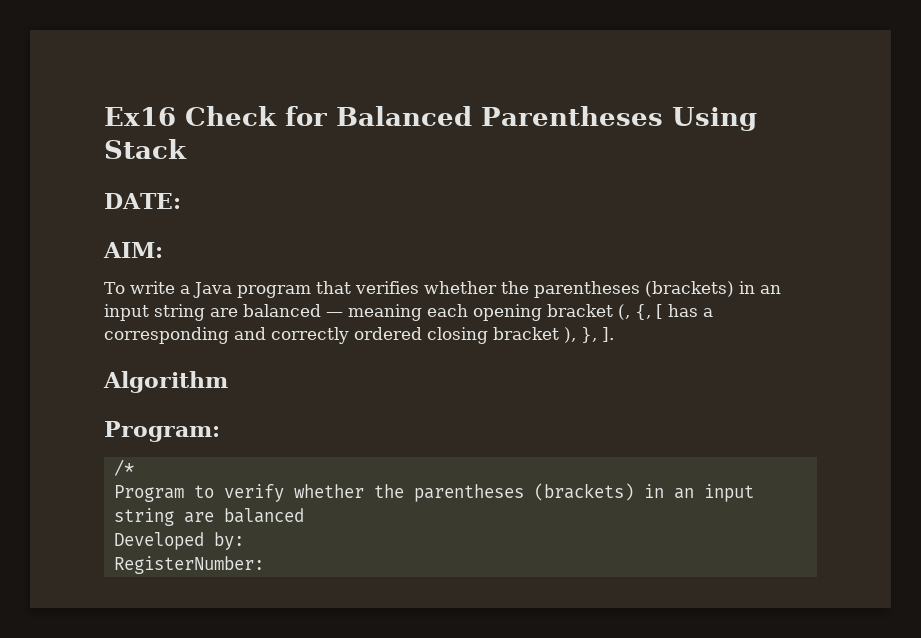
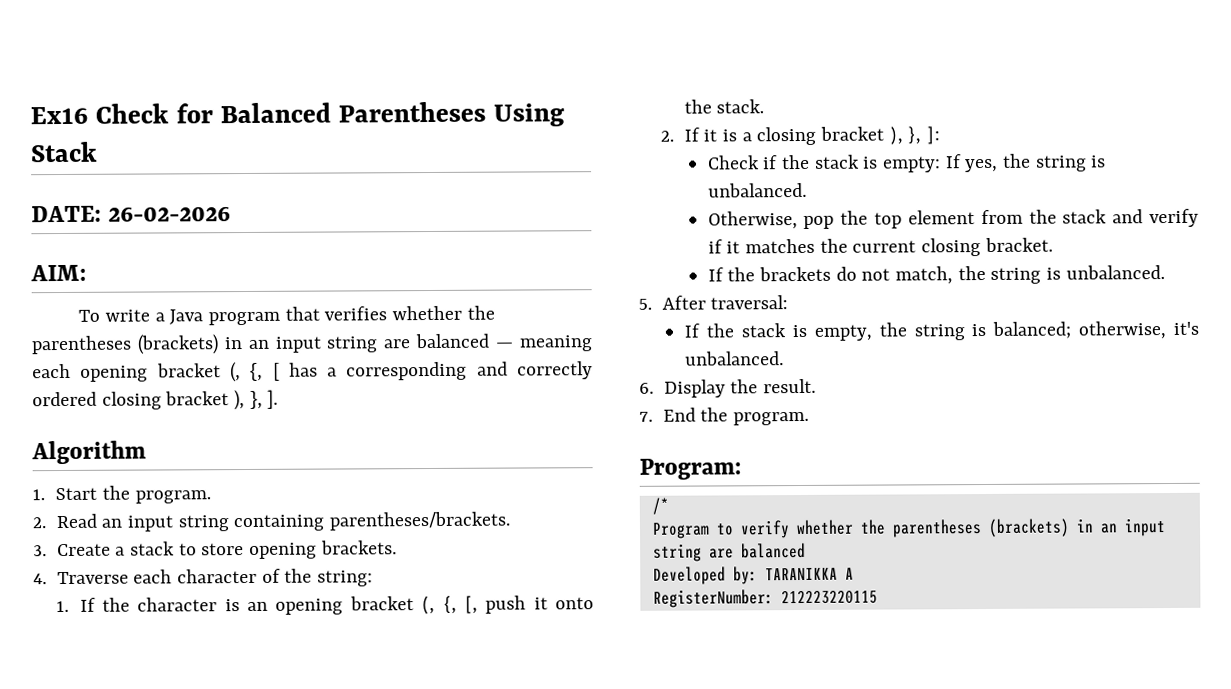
(181, 201) none -> [108,206,232,222] 26-02-2026
(228, 382) none -> [32,485,211,504] [32,511,510,532] [33,540,397,559] [33,568,373,587] [56,595,594,615] [683,99,765,114] [660,126,941,146] [706,153,1107,173] [707,182,807,198] [707,208,1199,230] [707,237,1053,257] [707,265,1165,285] [638,295,789,310] [684,321,1199,341] [685,351,785,366] [639,378,816,398] [639,407,809,426] // 1. Start the program. // 2. Read an input string containing parentheses/brackets. // 3. Create a stack to store opening brackets. // 4. Traverse each character of the string: // 1. If the character is an opening bracket (, {, [, push it onto the stack. // 2. If it is a closing bracket ), }, ]: // Check if the stack is empty: If yes, the string is unbalanced. // Otherwise, pop the top element from the stack and verify if it matches the current closing bracket. // If the brackets do not match, the string is unbalanced. // 5. After traversal: // If the stack is empty, the string is balanced; otherwise, it's unbalanced. // 6. Display the result. // 7. End the program.
(244, 541) none -> [764,567,854,581] TARANIKKA A
(264, 565) none -> [780,590,878,605] 212223220115

